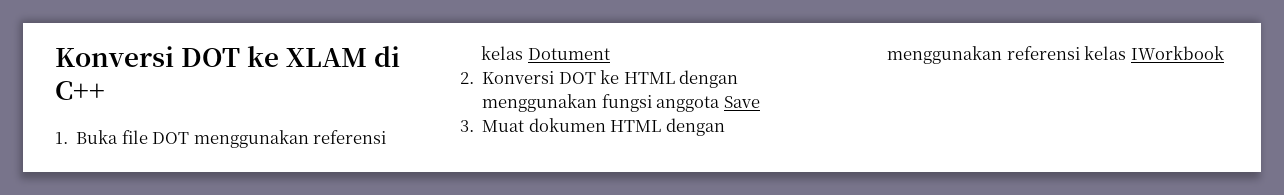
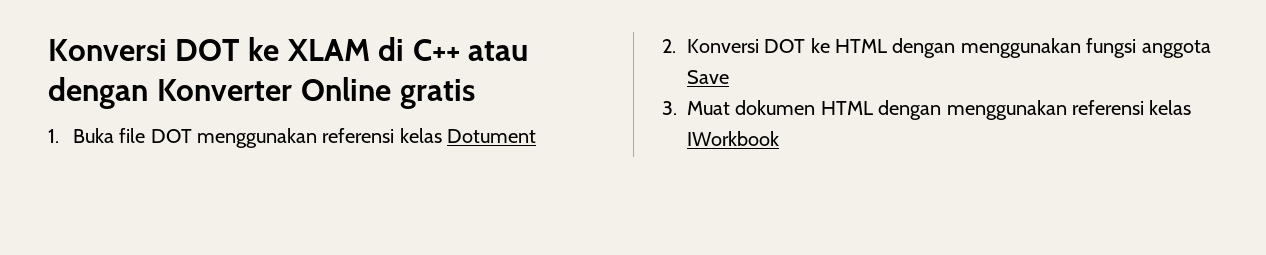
(105, 90) none -> [468,41,529,61] [48,77,475,109] atau dengan Konverter Online gratis

